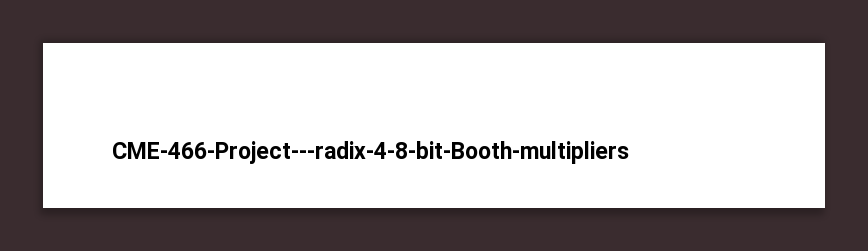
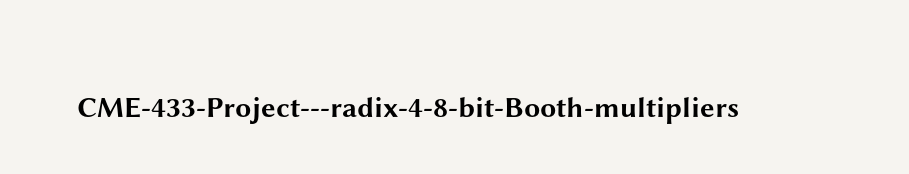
[112,141,629,164] CME-466-Project---radix-4-8-bit-Booth-multipliers -> [77,97,739,124] CME-433-Project---radix-4-8-bit-Booth-multipliers

